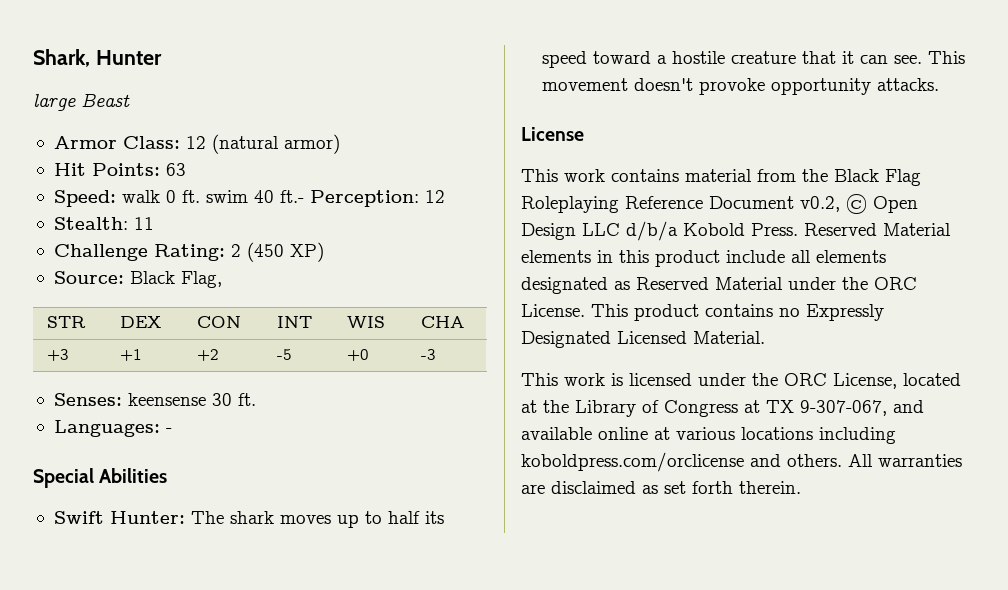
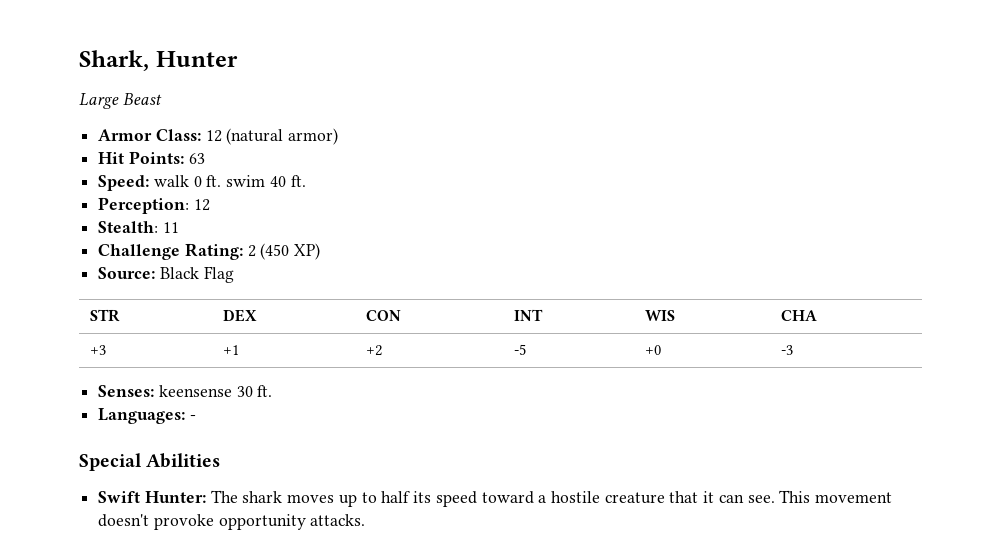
[33,94,76,111] large -> [79,93,119,109] Large
[279,190,304,203] ft.- -> [290,175,306,187] ft. //
[180,271,222,288] Flag, -> [203,266,234,283] Flag
[521,127,584,141] [521,169,921,186] [521,194,918,214] [521,221,951,241] [521,250,886,267] [521,277,917,294] [521,304,884,321] [521,331,765,348] [521,373,961,389] [521,400,924,417] [521,427,896,444] [521,452,962,472] [521,481,801,494] // License // This work contains material from the Black Flag Roleplaying Reference Document v0.2, © Open Design LLC d/b/a Kobold Press. Reserved Material elements in this product include all elements designated as Reserved Material under the ORC License. This product contains no Expressly Designated Licensed Material. // This work is licensed under the ORC License, located at the Library of Congress at TX 9-307-067, and available online at various locations including koboldpress.com/orclicense and others. All warranties are disclaimed as set forth therein. -> (366, 520) none

